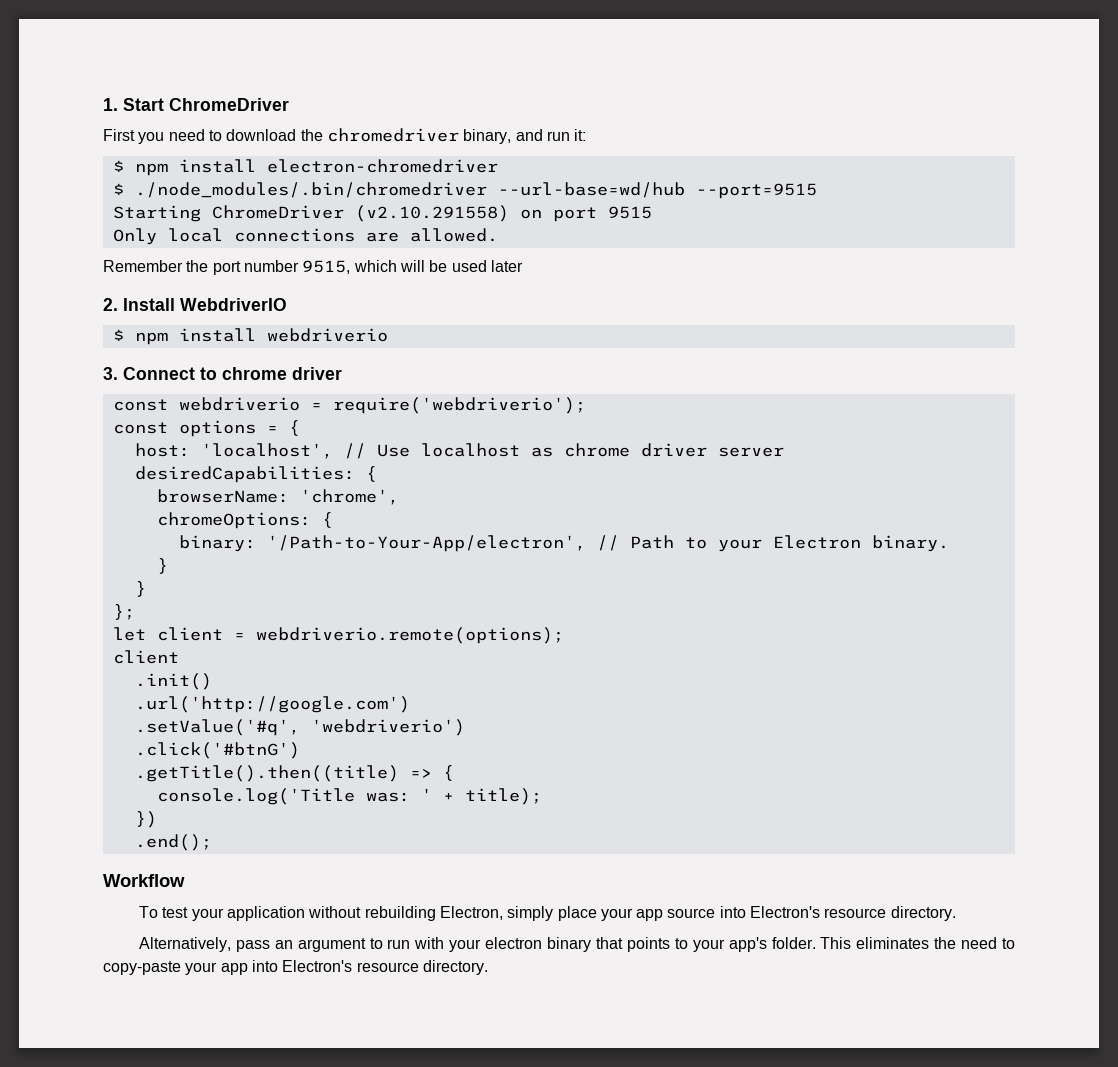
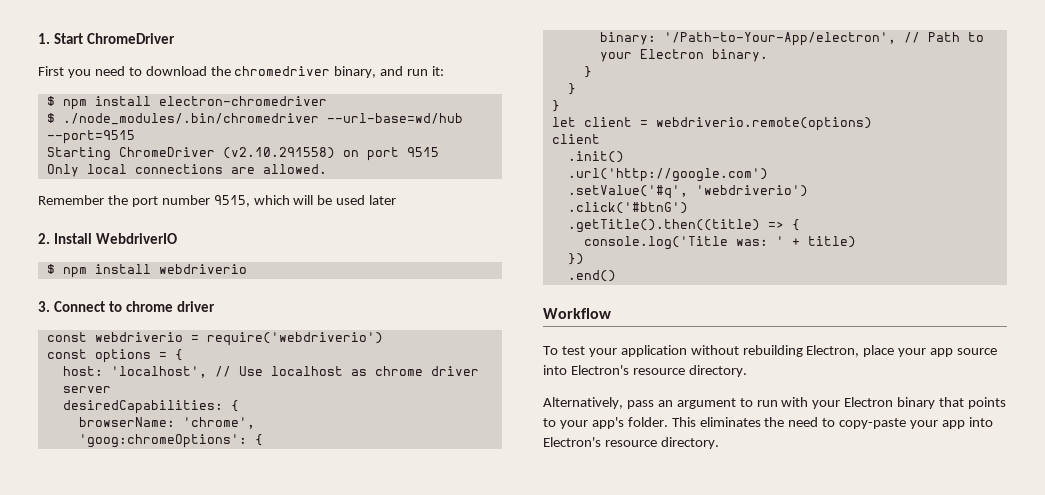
[332,397,586,414] require('webdriverio'); -> [206,332,383,346] require('webdriverio')
[156,512,311,529] chromeOptions: -> [78,434,247,448] 'goog:chromeOptions':
[112,604,135,620] }; -> [551,100,560,112] }
[255,627,564,644] webdriverio.remote(options); -> [655,117,872,131] webdriverio.remote(options)
[464,788,542,805] title); -> [807,236,856,248] title)
[134,834,212,851] .end(); -> [567,270,616,282] .end()
[507,906,554,921] simply -> (860, 351) none
[485,937,543,949] electron -> [844,397,894,407] Electron

